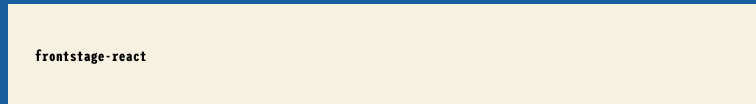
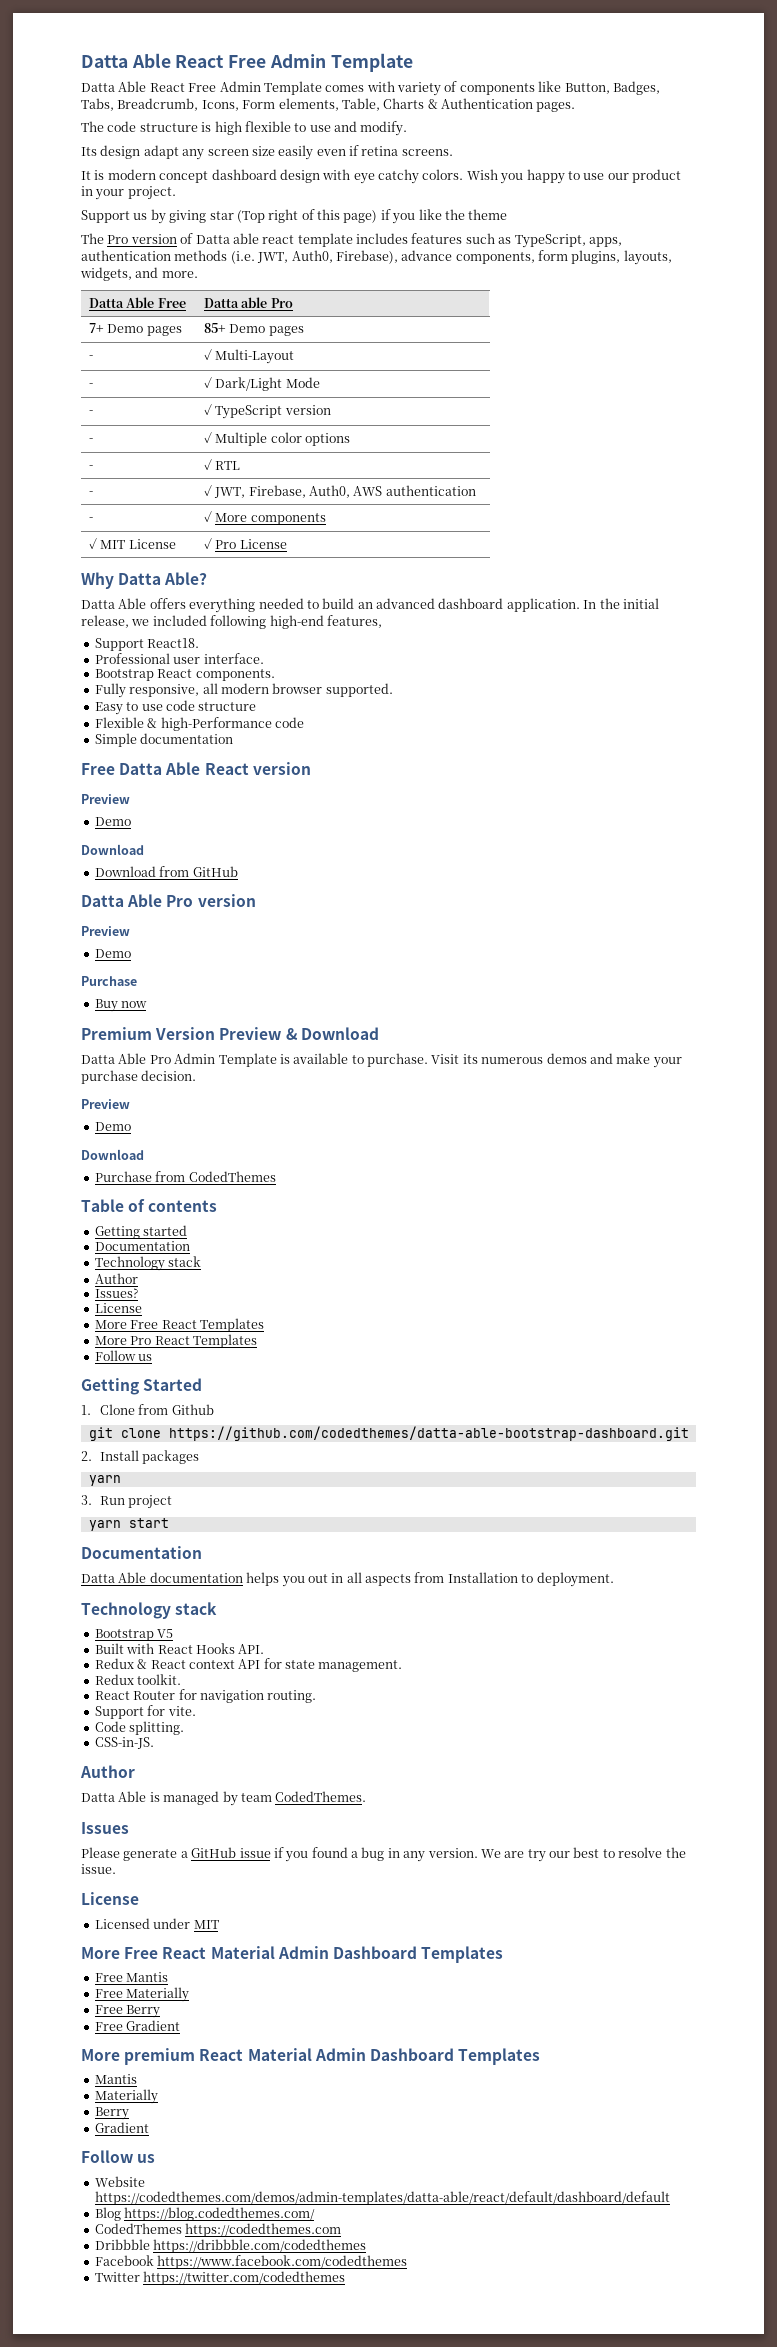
[35,49,147,64] frontstage-react -> [81,53,413,72] [81,81,660,96] [81,98,576,112] [81,121,408,136] [81,145,453,160] [81,169,681,184] [81,186,176,200] [81,209,508,224] [81,233,622,248] [81,250,672,265] [80,267,198,281] [88,297,186,308] [203,297,293,308] [88,323,182,336] [203,323,304,336] [88,355,93,359] [203,349,295,364] [88,383,93,387] [203,377,320,391] [88,410,93,414] [203,404,331,419] [88,438,93,442] [203,432,350,446] [88,465,93,469] [203,459,241,470] [88,491,93,495] [203,485,476,498] [88,517,93,521] [203,511,326,525] [88,538,176,549] [203,538,287,549] [81,572,208,589] [81,598,659,613] [81,615,382,629] [94,638,200,651] [94,653,264,664] [94,669,275,681] [94,683,393,698] [94,700,257,715] [94,717,304,731] [94,733,234,747] [81,762,311,775] [81,794,130,804] [94,817,131,826] [81,844,144,855] [94,866,238,877] [81,894,256,907] [81,926,130,936] [94,949,131,958] [81,976,137,986] [94,999,148,1012] [81,1027,379,1040] [81,1053,682,1068] [81,1070,197,1084] [81,1099,130,1109] [94,1122,131,1131] [81,1149,144,1160] [94,1171,276,1182] [81,1199,218,1212] [94,1225,188,1239] [94,1241,190,1251] [94,1256,202,1271] [94,1273,138,1284] [94,1288,138,1298] [94,1303,142,1313] [94,1318,264,1332] [94,1334,257,1348] [94,1350,153,1361] [81,1378,203,1395] [81,1404,214,1415] [88,1426,689,1441] [81,1450,200,1464] [88,1475,121,1486] [81,1495,173,1509] [88,1518,169,1531] [81,1546,202,1559] [81,1572,614,1587] [81,1602,218,1619] [94,1629,174,1641] [94,1643,265,1654] [94,1658,403,1672] [94,1674,182,1685] [94,1689,317,1703] [94,1705,196,1719] [94,1721,185,1735] [94,1737,154,1749] [80,1765,135,1778] [81,1791,367,1806] [81,1822,129,1834] [81,1847,686,1862] [81,1864,116,1874] [81,1892,139,1905] [94,1918,219,1929] [81,1946,504,1963] [94,1972,169,1982] [94,1987,190,2002] [94,2005,161,2018] [94,2020,181,2031] [81,2048,541,2065] [94,2074,137,2084] [94,2089,158,2104] [94,2107,129,2120] [94,2122,149,2133] [81,2150,156,2163] [94,2176,145,2187] [94,2191,670,2205] [94,2207,316,2221] [94,2223,342,2237] [94,2239,367,2253] [94,2255,408,2269] [94,2271,346,2285] Datta Able React Free Admin Template // Datta Able React Free Admin Template comes with variety of components like Button, Badges, Tabs, Breadcrumb, Icons, Form elements, Table, Charts & Authentication pages. // The code structure is high flexible to use and modify. // Its design adapt any screen size easily even if retina screens. // It is modern concept dashboard design with eye catchy colors. Wish you happy to use our product in your project. // Support us by giving star (Top right of this page) if you like the theme // The Pro version of Datta able react template includes features such as TypeScript, apps, authentication methods (i.e. JWT, Auth0, Firebase), advance components, form plugins, layouts, widgets, and more. // Datta Able Free | Datta able Pro // 7+ Demo pages | 85+ Demo pages // - | ✓ Multi-Layout // - | ✓ Dark/Light Mode // - | ✓ TypeScript version // - | ✓ Multiple color options // - | ✓ RTL // - | ✓ JWT, Firebase, Auth0, AWS authentication // - | ✓ More components // ✓ MIT License | ✓ Pro License // Why Datta Able? // Datta Able offers everything needed to build an advanced dashboard application. In the initial release, we included following high-end features, // Support React18. // Professional user interface. // Bootstrap React components. // Fully responsive, all modern browser supported. // Easy to use code structure // Flexible & high-Performance code // Simple documentation // Free Datta Able React version // Preview // Demo // Download // Download from GitHub // Datta Able Pro version // Preview // Demo // Purchase // Buy now // Premium Version Preview & Download // Datta Able Pro Admin Template is available to purchase. Visit its numerous demos and make your purchase decision. // Preview // Demo // Download // Purchase from CodedThemes // Table of contents // Getting started // Documentation // Technology stack // Author // Issues? // License // More Free React Templates // More Pro React Templates // Follow us // Getting Started // 1. Clone from Github // git clone https://github.com/codedthemes/datta-able-bootstrap-dashboard.git // 2. Install packages // yarn // 3. Run project // yarn start // Documentation // Datta Able documentation helps you out in all aspects from Installation to deployment. // Technology stack // Bootstrap V5 // Built with React Hooks API. // Redux & React context API for state management. // Redux toolkit. // React Router for navigation routing. // Support for vite. // Code splitting. // CSS-in-JS. // Author // Datta Able is managed by team CodedThemes. // Issues // Please generate a GitHub issue if you found a bug in any version. We are try our best to resolve the issue. // License // Licensed under MIT // More Free React Material Admin Dashboard Templates // Free Mantis // Free Materially // Free Berry // Free Gradient // More premium React Material Admin Dashboard Templates // Mantis // Materially // Berry // Gradient // Follow us // Website https://codedthemes.com/demos/admin-templates/datta-able/react/default/dashboard/default // Blog https://blog.codedthemes.com/ // CodedThemes https://codedthemes.com // Dribbble https://dribbble.com/codedthemes // Facebook https://www.facebook.com/codedthemes // Twitter https://twitter.com/codedthemes

